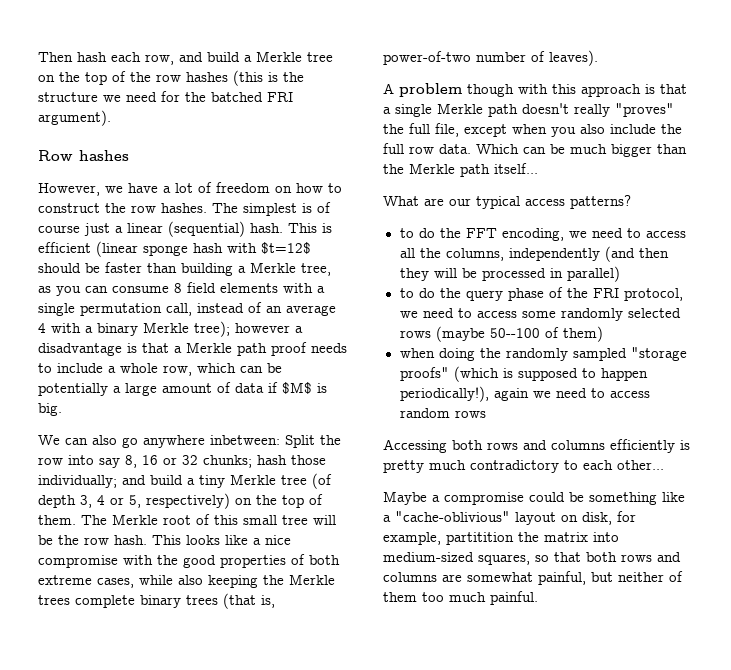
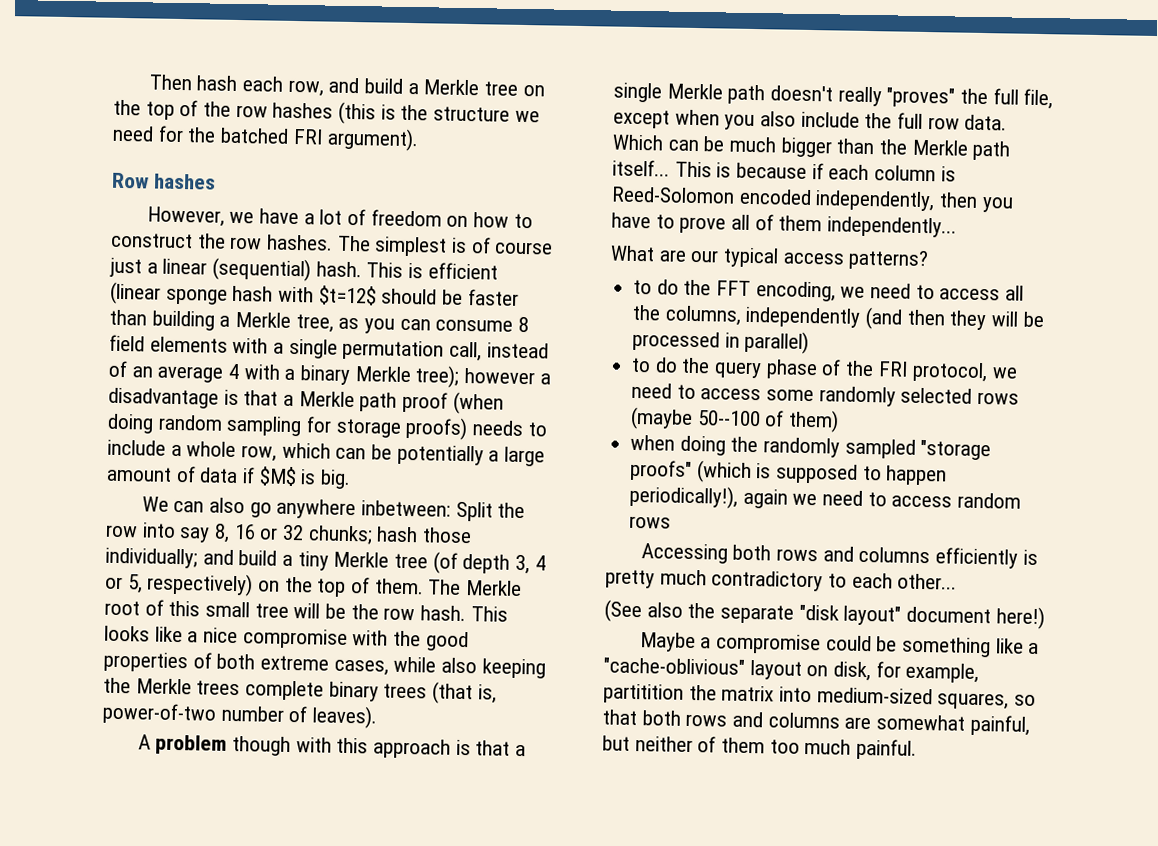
(307, 349) none -> [452,391,504,415] [107,413,469,441] (when doing random sampling for storage proofs)
(538, 168) none -> [674,161,956,182] [611,186,1014,213] [611,212,958,238] This is because if each column is Reed-Solomon encoded independently, then you have to prove all of them independently...
(664, 465) none -> [604,599,1045,630] // (See also the separate "disk layout" document here!)

